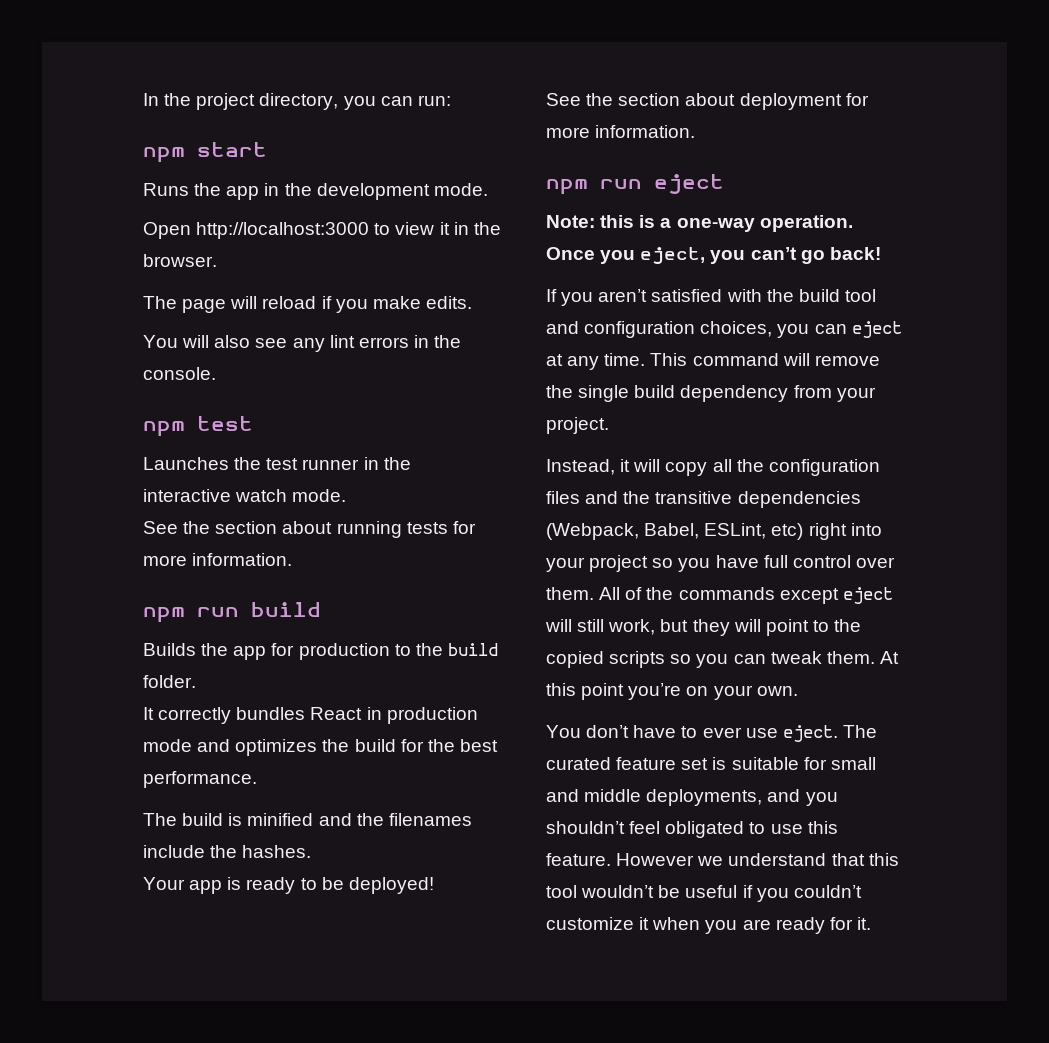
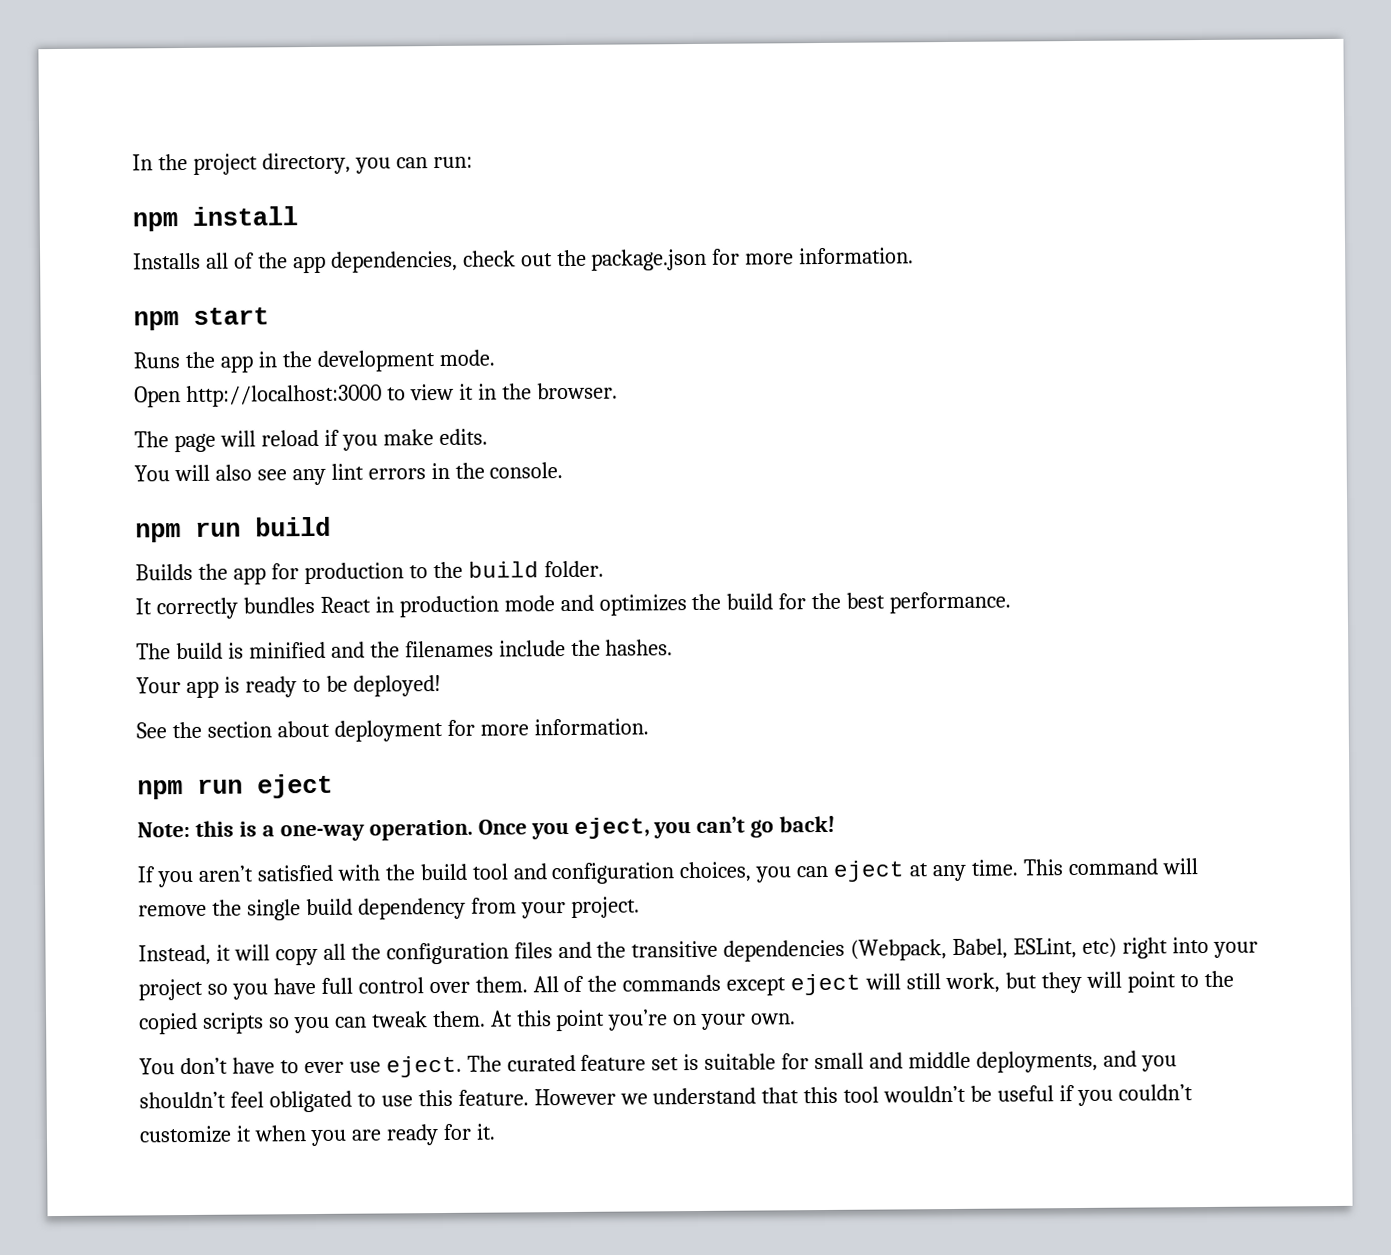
(451, 100) none -> [132,206,298,232] [133,247,915,274] // npm install // Installs all of the app dependencies, check out the package.json for more information.
[143,416,253,437] [143,457,411,470] [143,489,347,502] [143,521,476,538] [143,553,293,566] // npm test // Launches the test runner in the interactive watch mode. // See the section about running tests for more information. -> (564, 470) none

